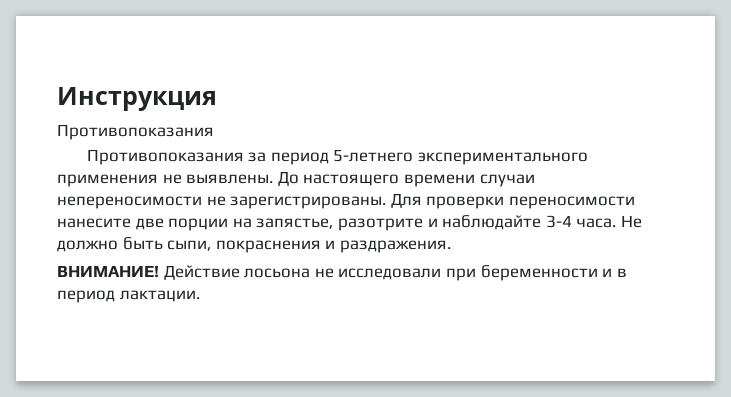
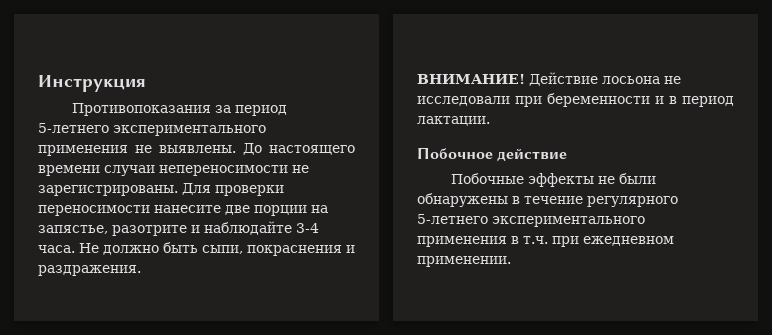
[86,149,244,165] // Противопоказания -> (212, 109) none
(200, 296) none -> [417,147,568,162] [451,173,657,187] [417,193,678,207] [417,214,645,227] [417,236,674,247] [417,256,511,267] // Побочное действие // Побочные эффекты не были обнаружены в течение регулярного 5-летнего экспериментального применения в т.ч. при ежедневном применении.

